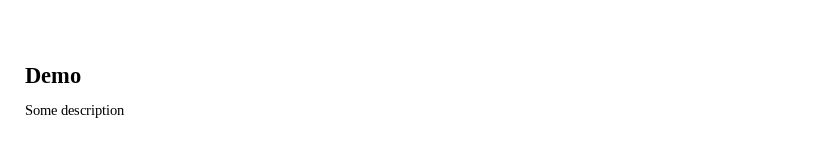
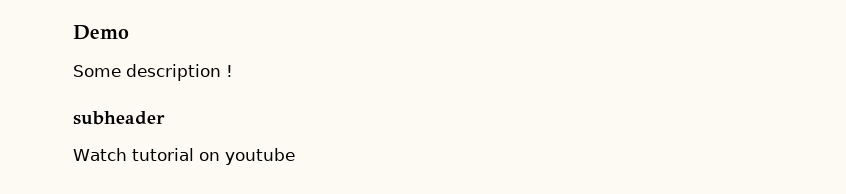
(125, 111) none -> [226,65,233,77] [73,111,165,125] [73,148,295,165] ! // subheader // Watch tutorial on youtube

